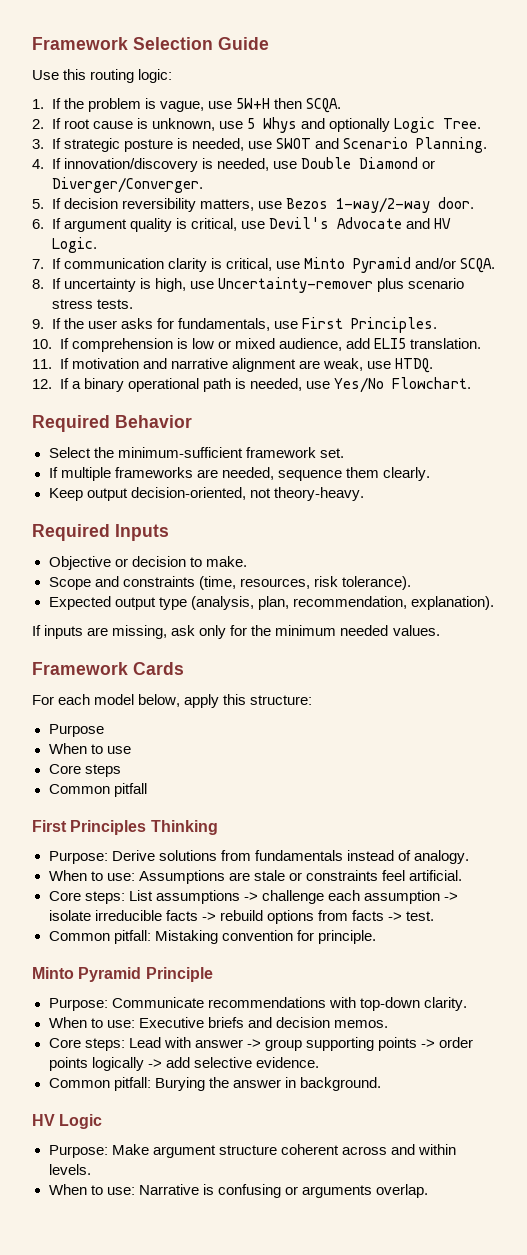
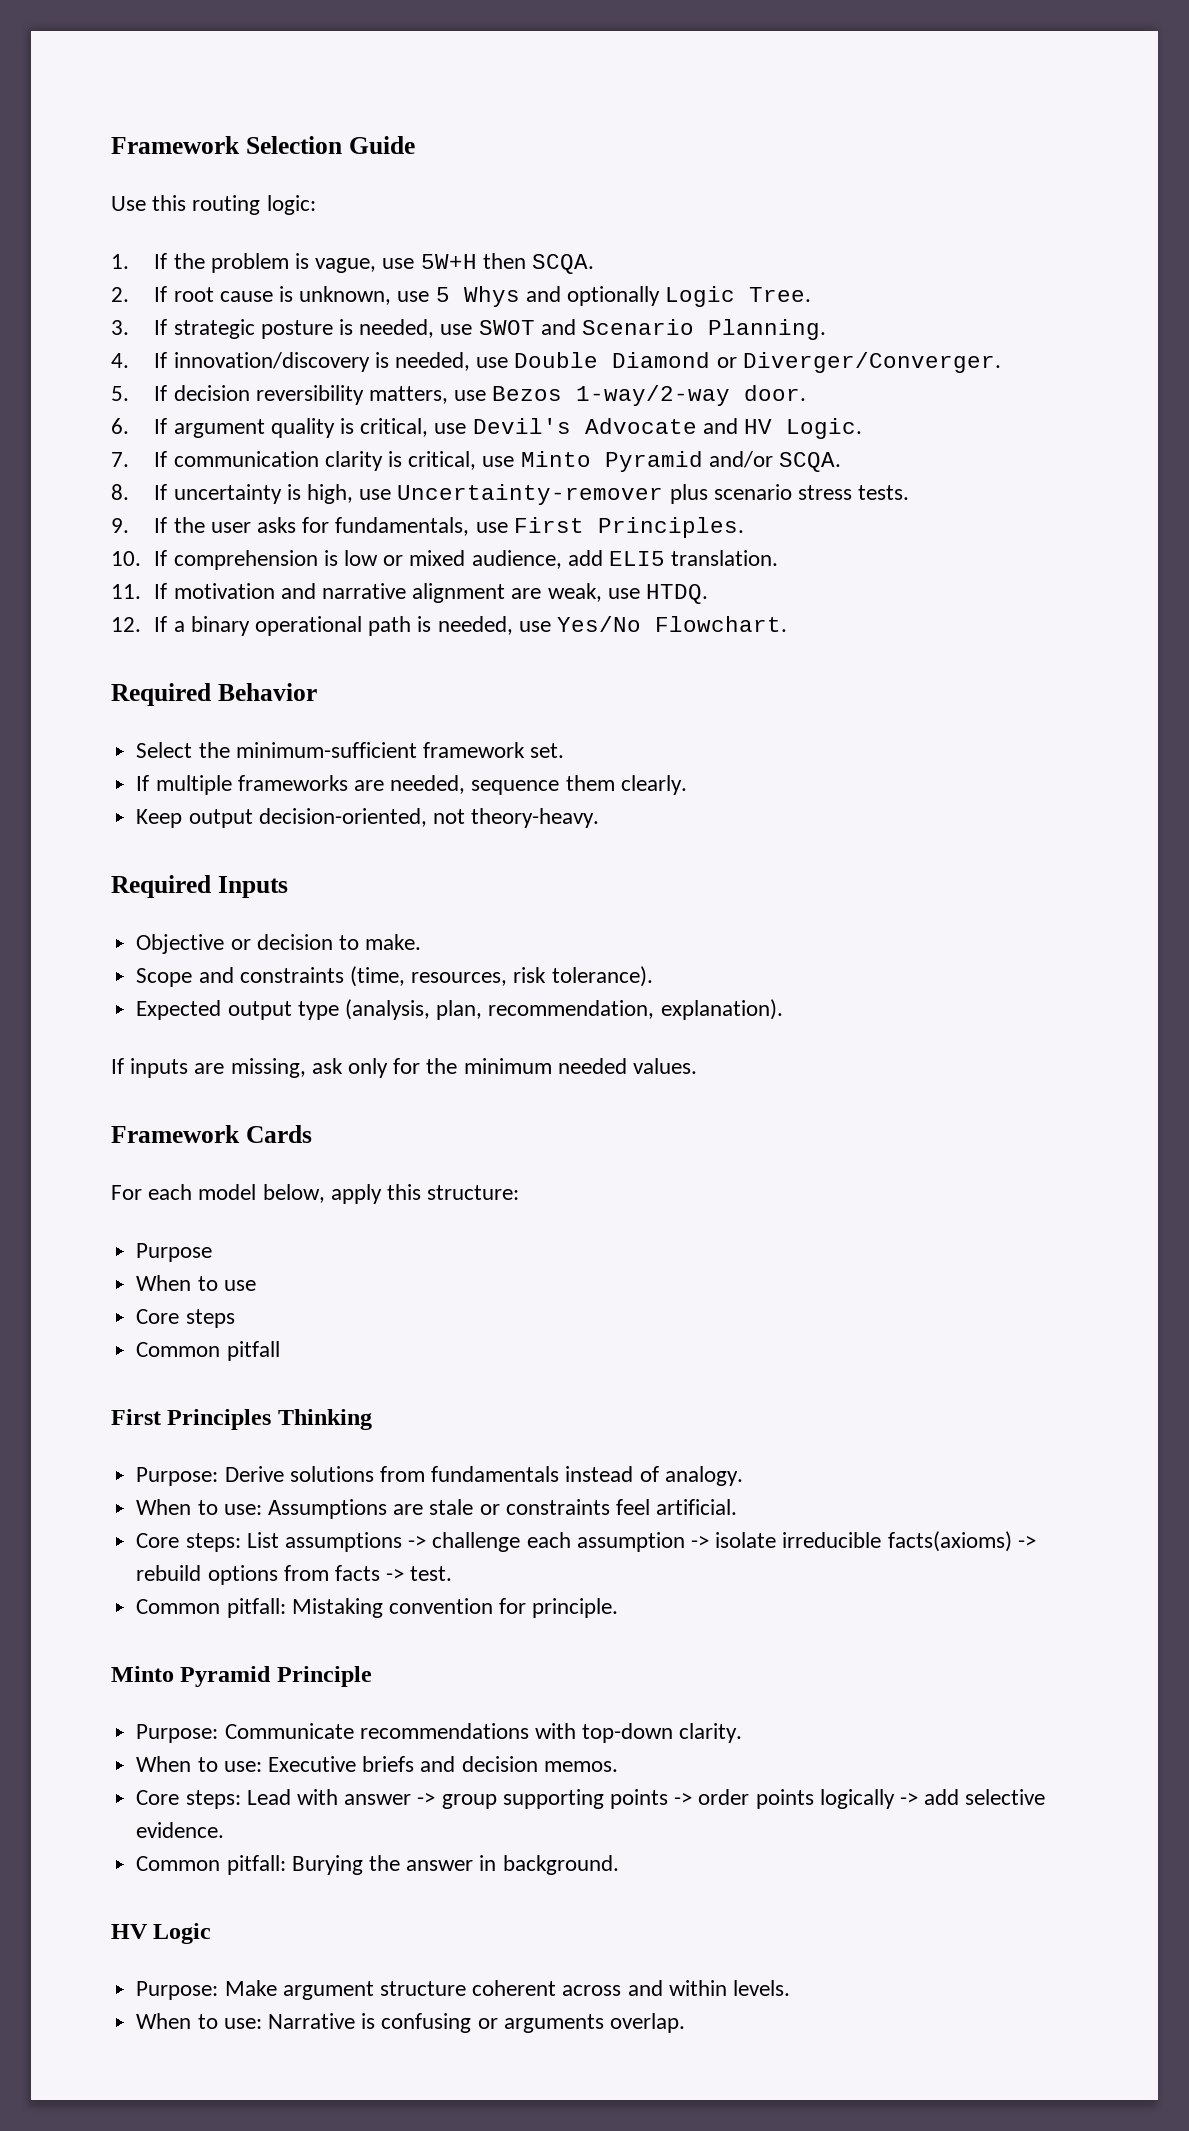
[165,910,198,921] facts -> [887,1531,1012,1552] facts(axioms)

